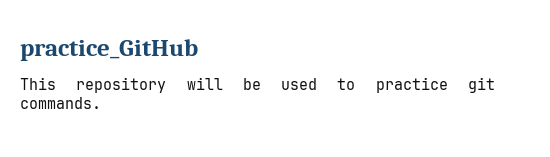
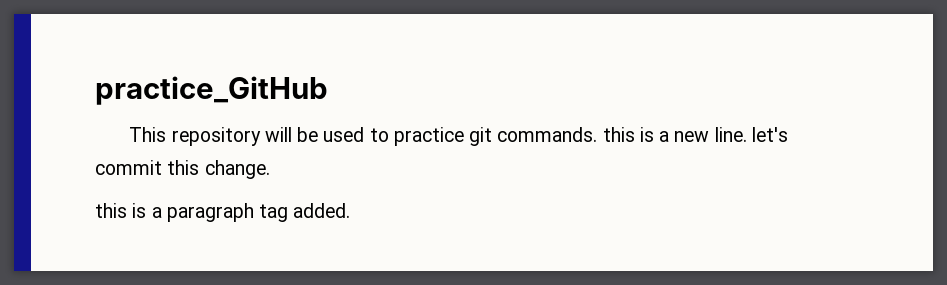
(101, 103) none -> [602,127,788,142] [95,160,270,179] [95,203,351,222] this is a new line. let's commit this change. // this is a paragraph tag added.

